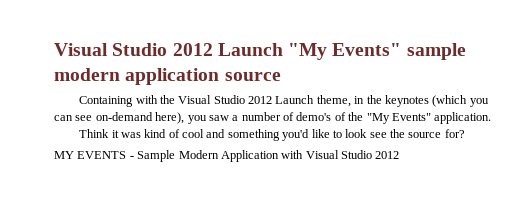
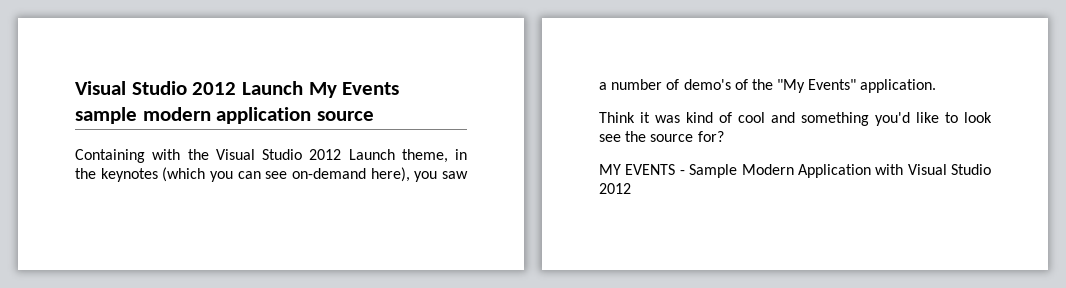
[54,43,402,60] Visual Studio 2012 Launch "My Events" -> [75,81,400,98] Visual Studio 2012 Launch My Events

